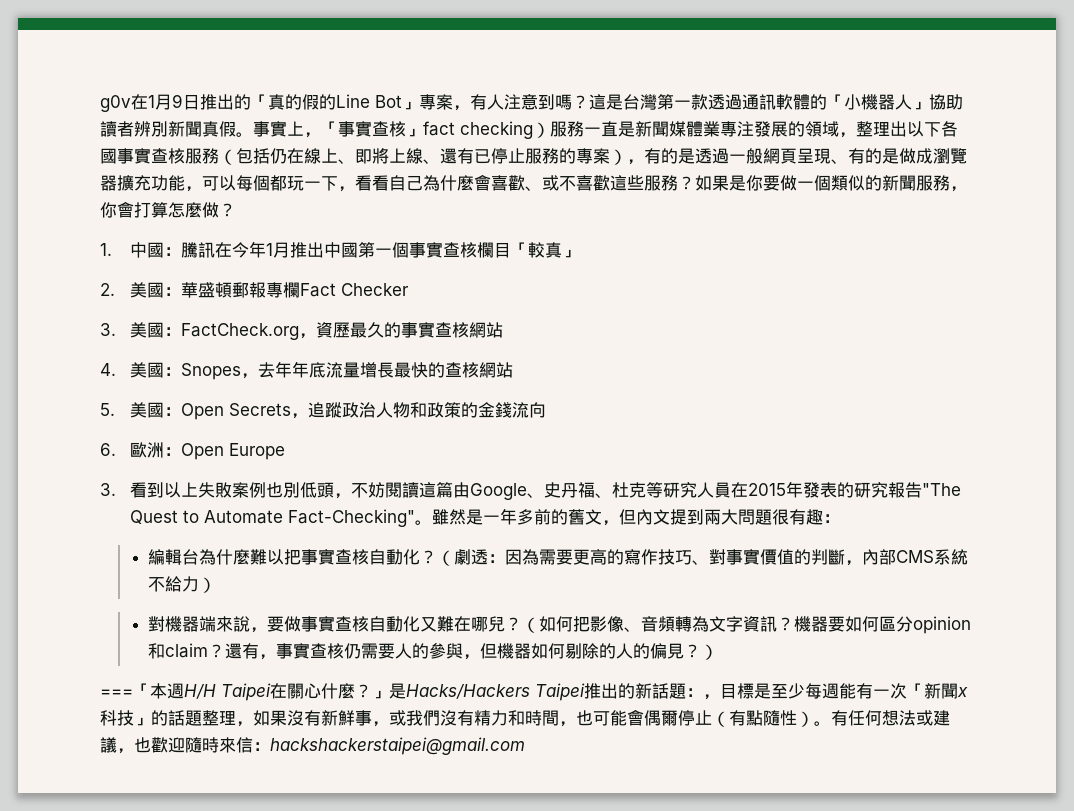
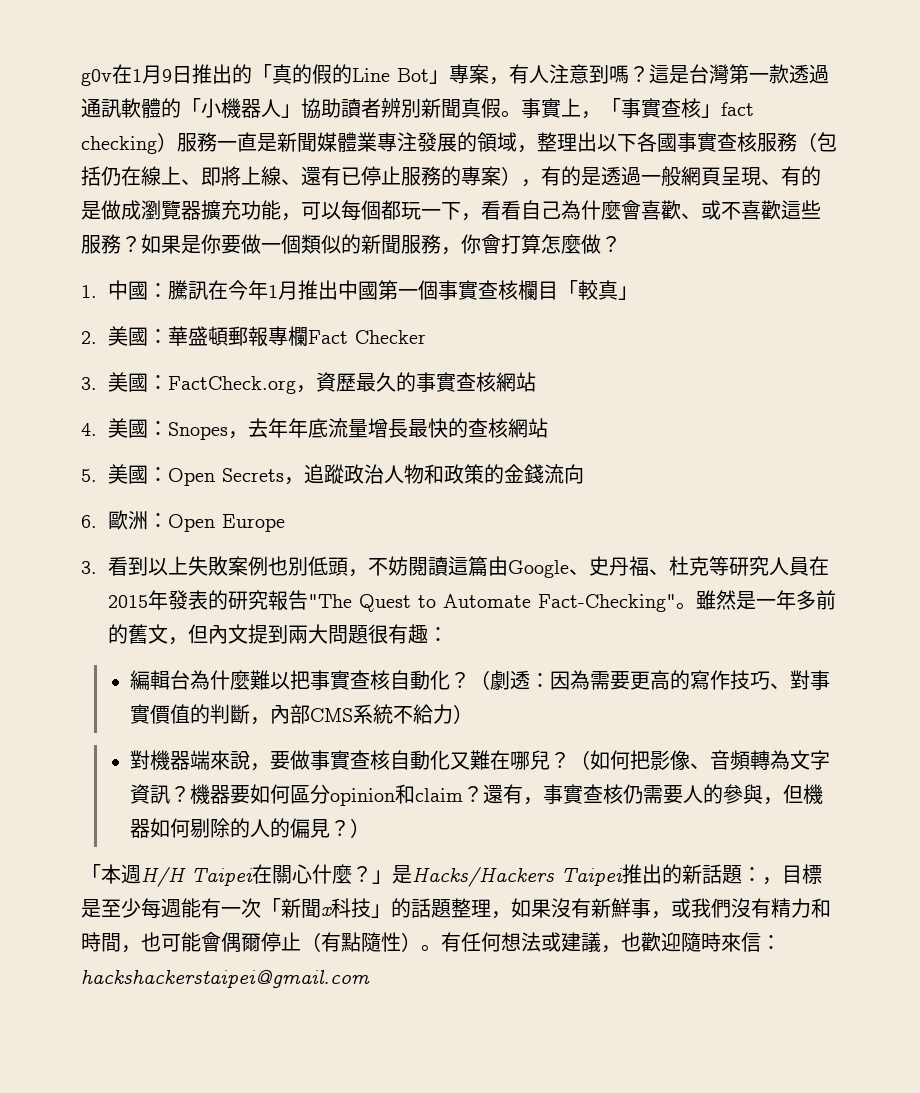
[100,689,133,697] === -> (371, 828) none

